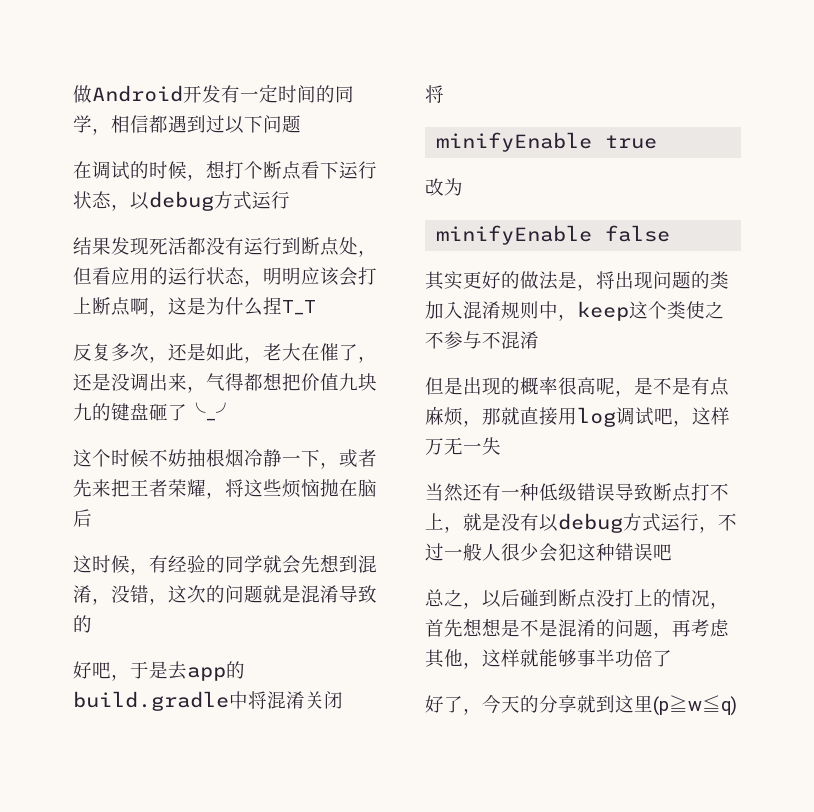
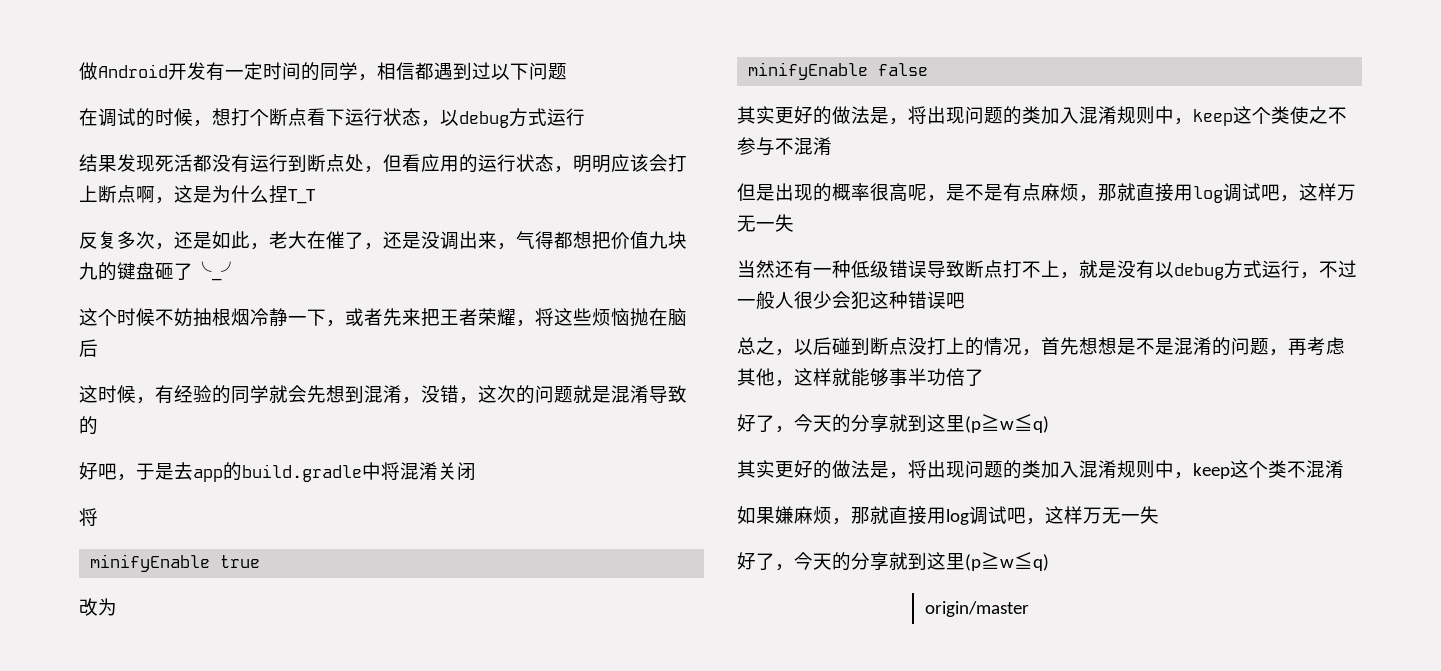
(737, 705) none -> [737,460,1344,479] [737,506,1159,525] [737,552,1049,571] [924,601,1029,617] // 其实更好的做法是，将出现问题的类加入混淆规则中，keep这个类不混淆 // 如果嫌麻烦，那就直接用log调试吧，这样万无一失 // 好了，今天的分享就到这里(p≧w≦q) // origin/master

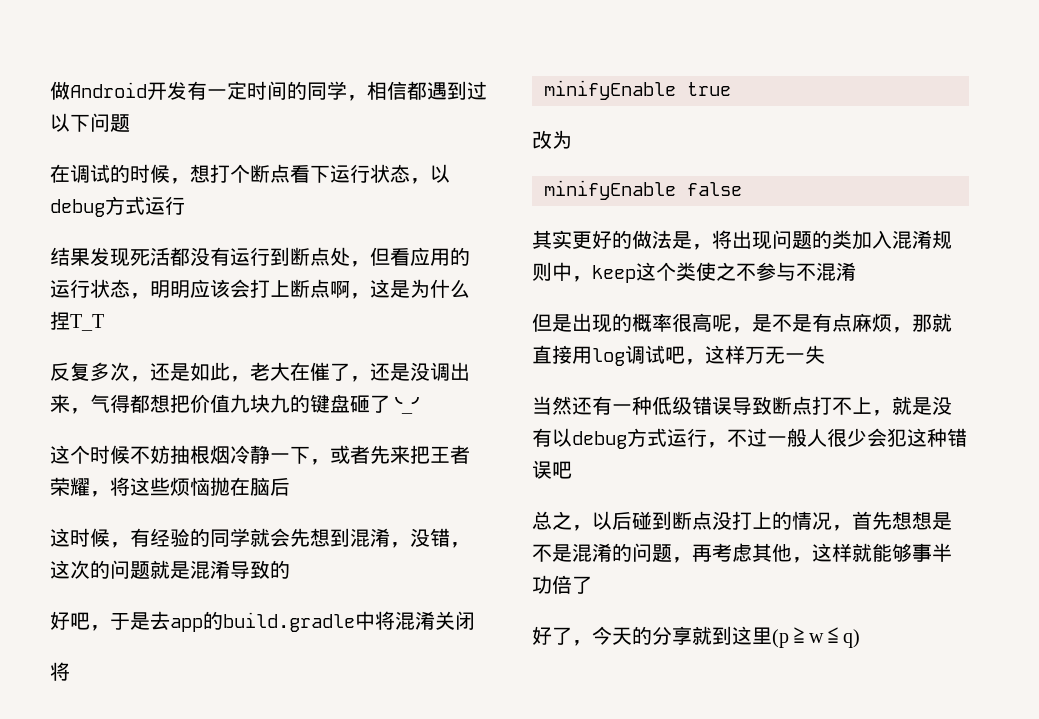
[737,460,1344,479] [737,506,1159,525] [737,552,1049,571] [924,601,1029,617] // 其实更好的做法是，将出现问题的类加入混淆规则中，keep这个类不混淆 // 如果嫌麻烦，那就直接用log调试吧，这样万无一失 // 好了，今天的分享就到这里(p≧w≦q) // origin/master -> (860, 637) none

